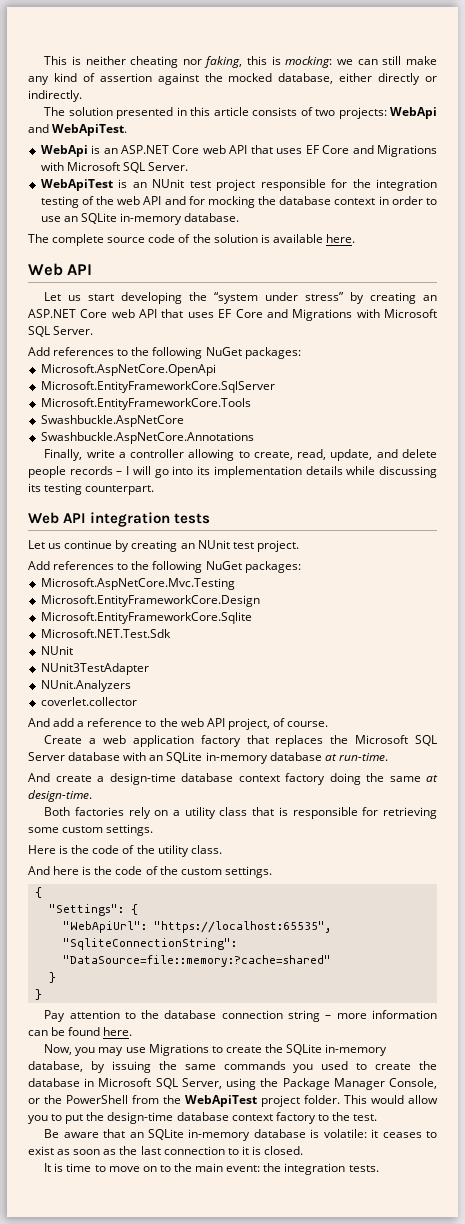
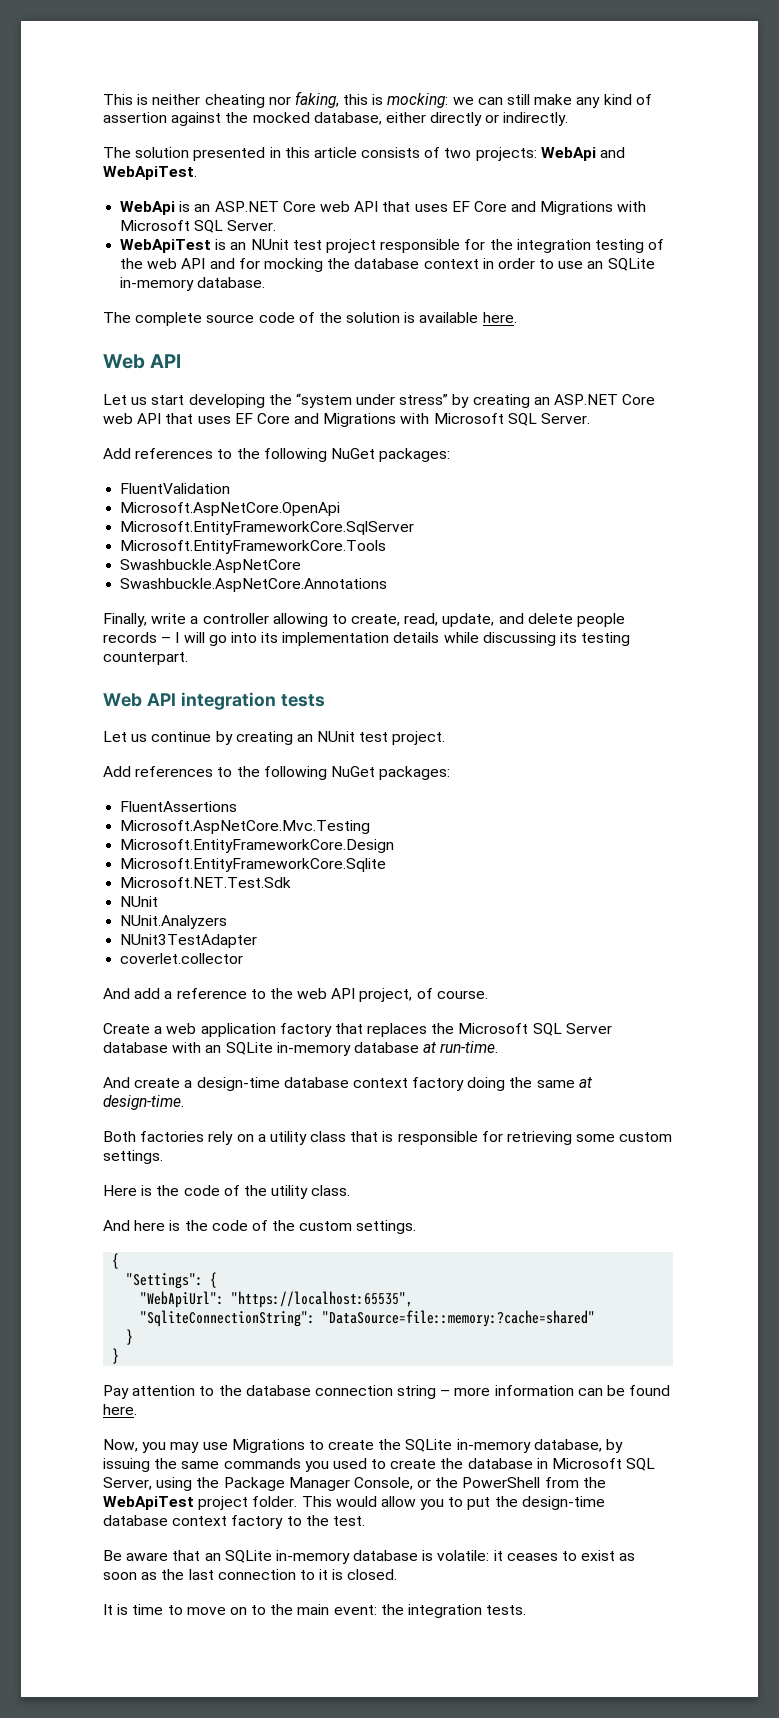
(301, 353) none -> [120,483,231,494] // FluentValidation
(301, 567) none -> [120,801,238,812] // FluentAssertions
(73, 650) none -> [120,915,228,929] // NUnit.Analyzers
[40,680,131,692] // NUnit.Analyzers -> (258, 941) none

